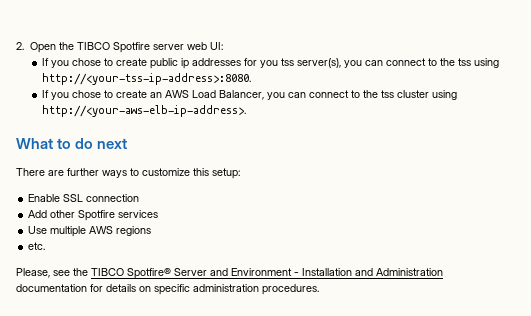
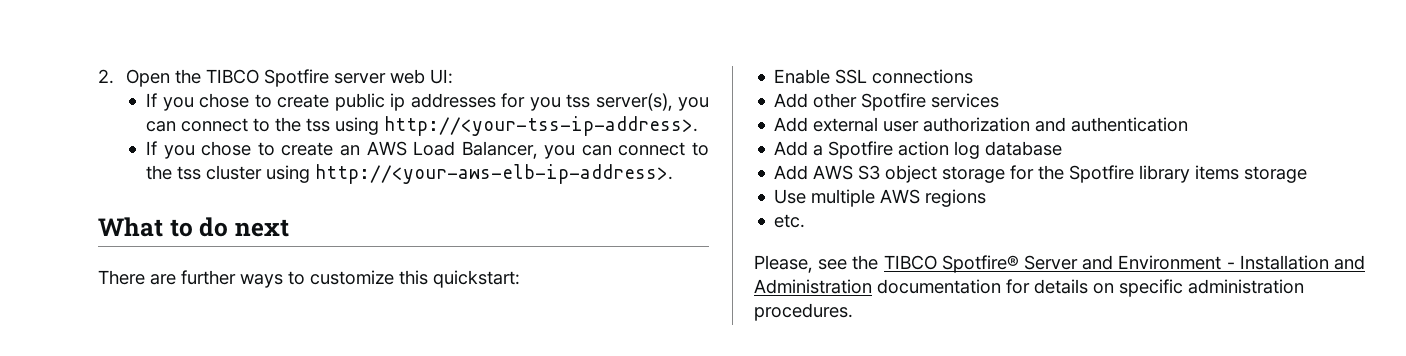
[41,73,251,85] http://<your-tss-ip-address>:8080. -> [384,116,699,136] http://<your-tss-ip-address>.
[212,168,240,179] setup: -> [433,270,520,288] quickstart:
[86,194,140,202] connection -> [872,69,974,84] connections
(159, 214) none -> [774,117,1189,132] [774,141,1063,159] [774,165,1308,183] // Add external user authorization and authentication // Add a Spotfire action log database // Add AWS S3 object storage for the Spotfire library items storage

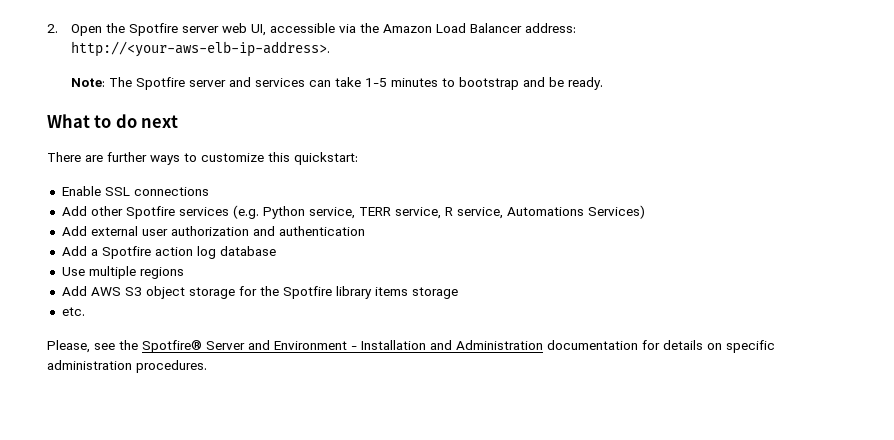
[205,69,259,84] TIBCO -> (125, 28) none
[429,69,453,84] [146,93,709,111] [146,116,699,136] [146,141,709,159] [146,164,674,184] UI: // If you chose to create public ip addresses for you tss server(s), you can connect to the tss using http://<your-tss-ip-address>. // If you chose to create an AWS Load Balancer, you can connect to the tss cluster using http://<your-aws-elb-ip-address>. -> [250,23,576,36] [70,41,330,57] [70,77,603,90] UI, accessible via the Amazon Load Balancer address: http://<your-aws-elb-ip-address>. // Note: The Spotfire server and services can take 1-5 minutes to bootstrap and be ready.
(1000, 100) none -> [232,205,645,219] (e.g. Python service, TERR service, R service, Automations Services)
(1063, 148) none -> [61,266,184,279] // Use multiple regions
[774,189,987,207] // Use multiple AWS regions -> (458, 293) none
[883,255,937,270] TIBCO -> (138, 345) none

